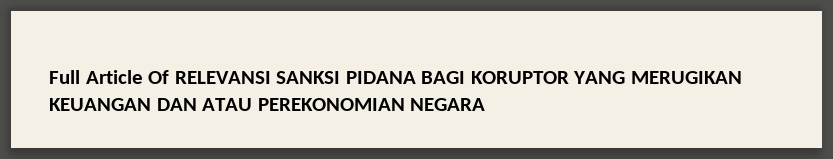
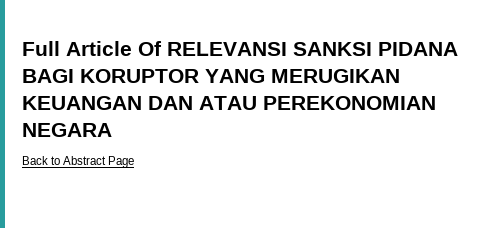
(486, 104) none -> [22,156,135,168] // Back to Abstract Page

